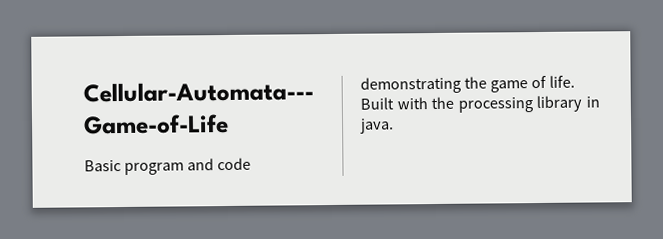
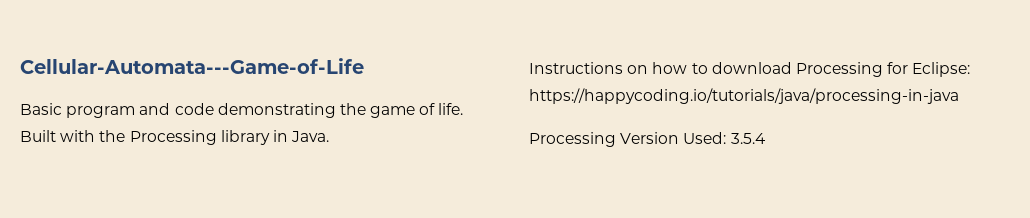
[457,97,533,113] processing -> [129,130,217,145] Processing
[359,118,394,134] java. -> [291,131,330,142] [529,62,971,77] [529,88,959,104] [529,132,766,147] Java. // Instructions on how to download Processing for Eclipse: https://happycoding.io/tutorials/java/processing-in-java // Processing Version Used: 3.5.4

